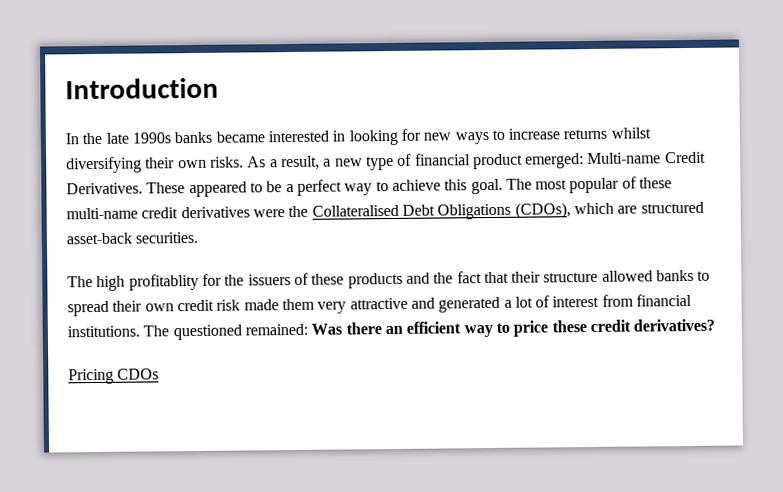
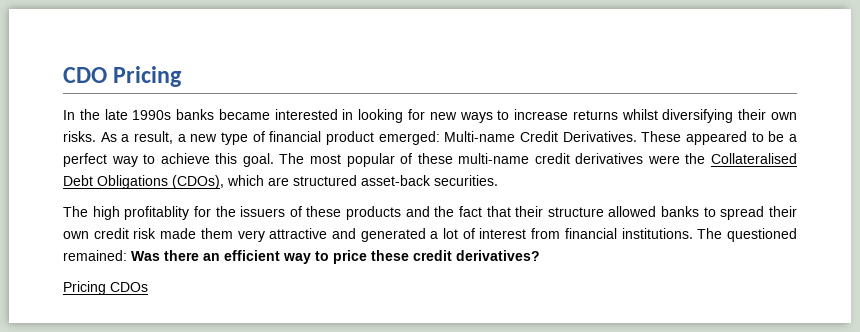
[65,77,219,100] Introduction -> [63,66,183,87] CDO Pricing

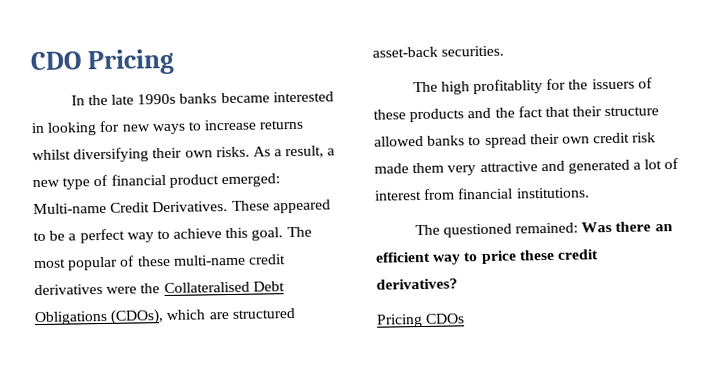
(693, 233) none -> (590, 193) //

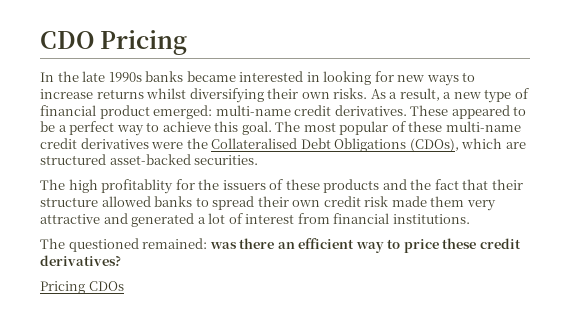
[33,201,229,215] Multi-name Credit Derivatives. -> [215,105,407,116] multi-name credit derivatives.
[372,46,438,58] asset-back -> [109,154,191,165] asset-backed
[581,221,613,233] Was -> [209,242,237,249] was

